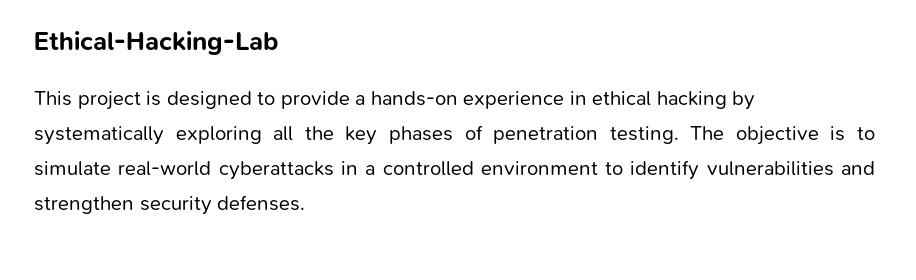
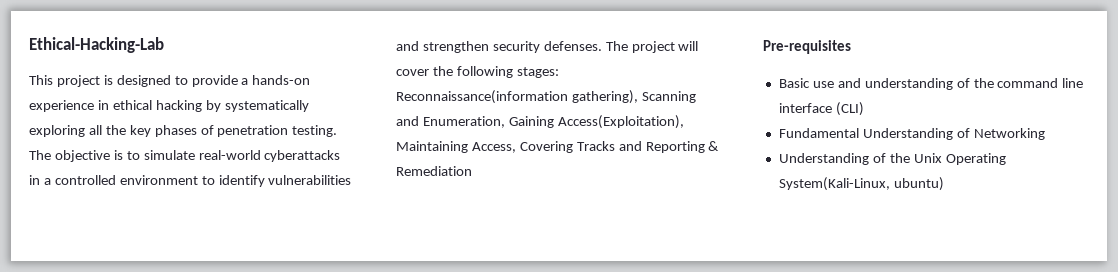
(306, 203) none -> [605,41,699,53] [396,66,559,78] [396,90,696,104] [396,115,684,129] [396,141,720,153] [396,166,472,176] [763,40,851,54] [778,78,1084,90] [778,102,864,116] [778,128,1045,140] [778,153,1006,165] [778,177,944,191] The project will cover the following stages: Reconnaissance(information gathering), Scanning and Enumeration, Gaining Access(Exploitation), Maintaining Access, Covering Tracks and Reporting & Remediation // Pre-requisites // Basic use and understanding of the command line interface (CLI) // Fundamental Understanding of Networking // Understanding of the Unix Operating System(Kali-Linux, ubuntu)

